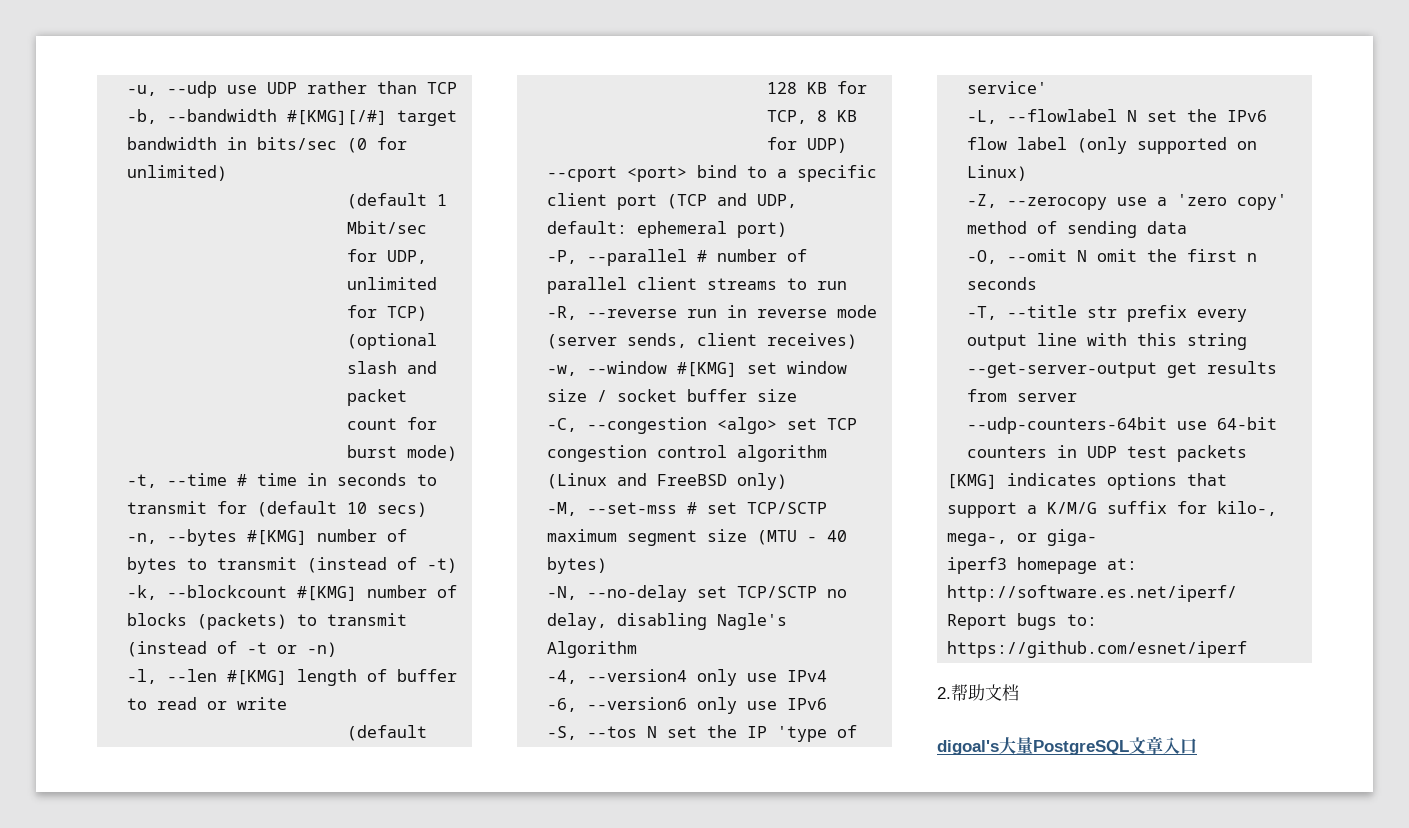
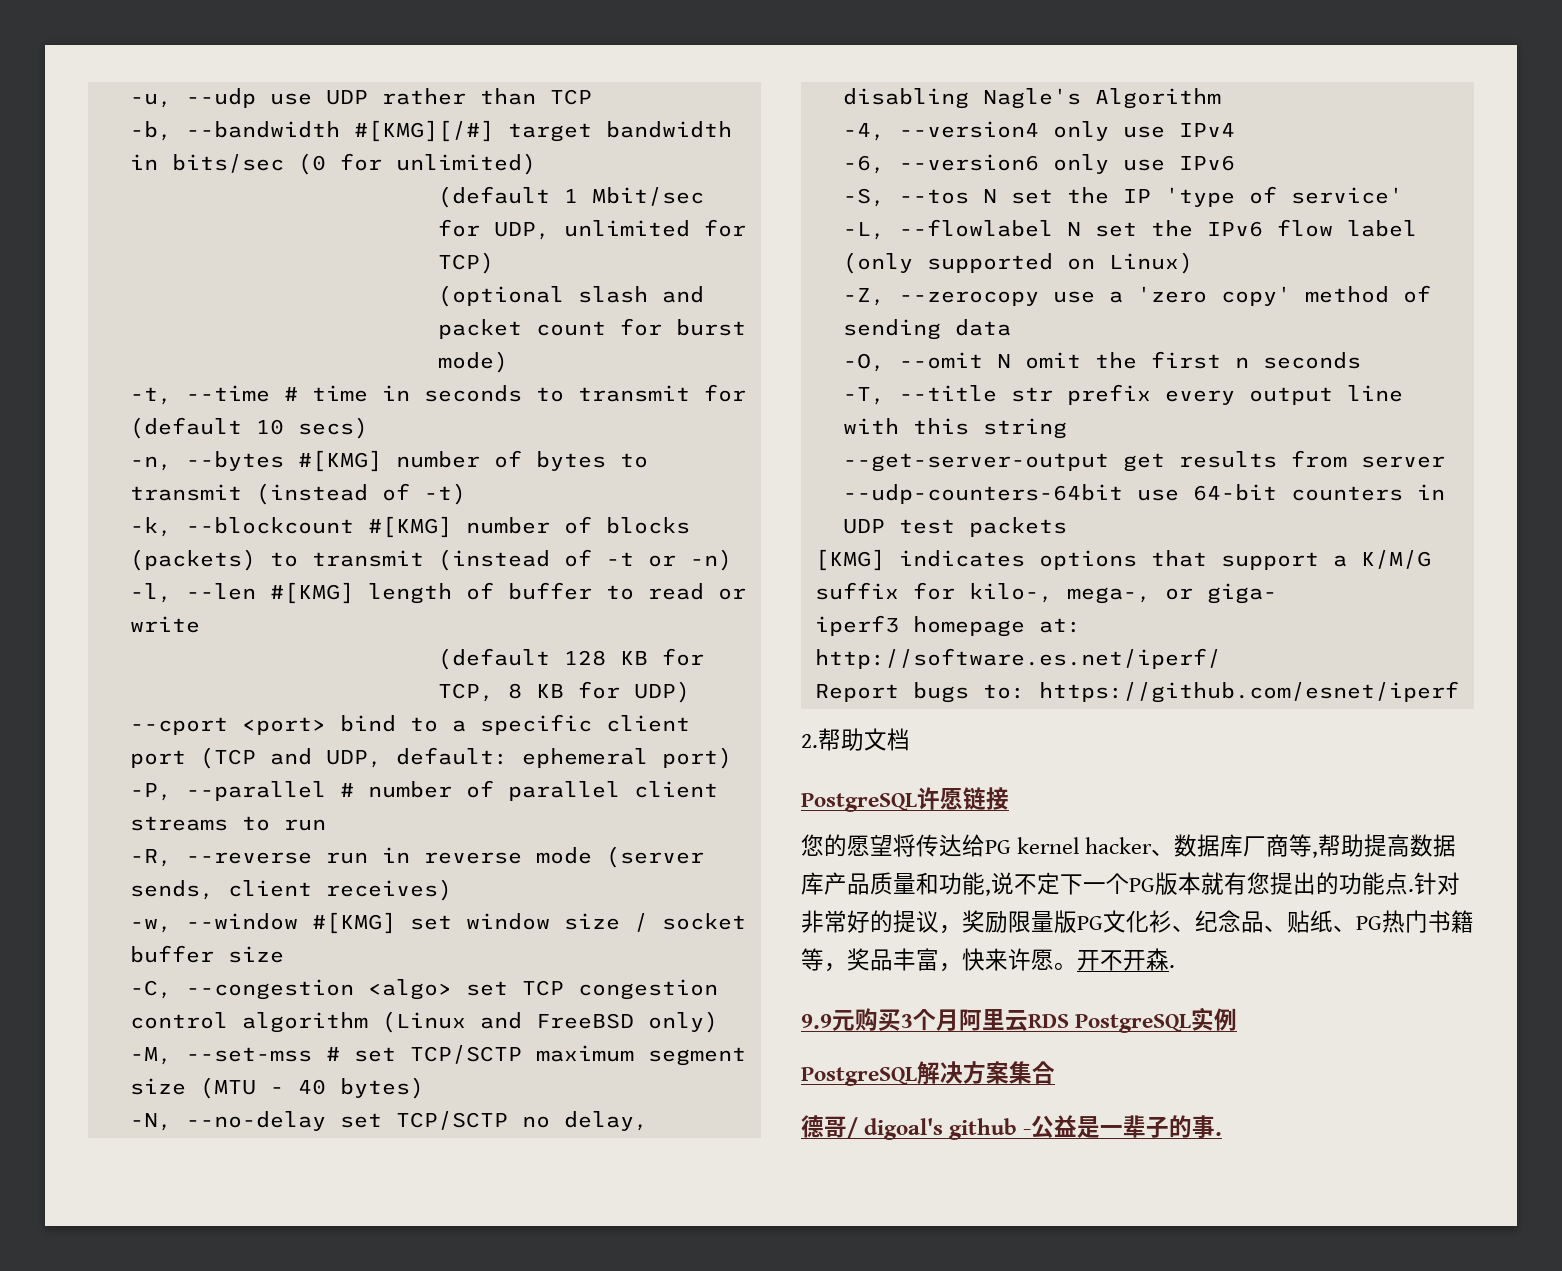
[937,736,1197,755] digoal's大量PostgreSQL文章入口 -> [801,787,1009,812] [801,834,1457,858] [801,872,1460,896] [801,910,1474,934] [801,948,1175,972] [801,1007,1238,1033] [801,1061,1055,1086] [801,1115,1223,1140] PostgreSQL许愿链接 // 您的愿望将传达给PG kernel hacker、数据库厂商等,帮助提高数据库产品质量和功能,说不定下一个PG版本就有您提出的功能点.针对非常好的提议，奖励限量版PG文化衫、纪念品、贴纸、PG热门书籍等，奖品丰富，快来许愿。开不开森. // 9.9元购买3个月阿里云RDS PostgreSQL实例 // PostgreSQL解决方案集合 // 德哥/ digoal's github -公益是一辈子的事.

